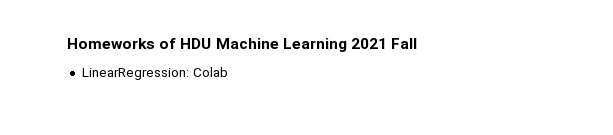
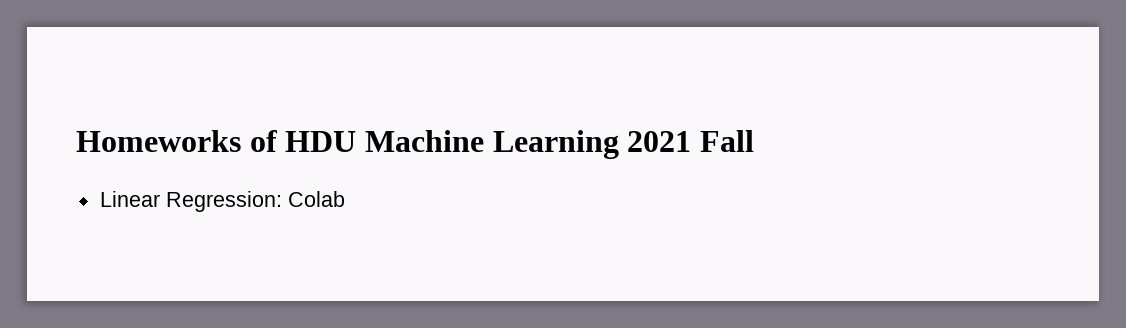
[81,68,189,80] LinearRegression: -> [99,191,282,212] Linear Regression:

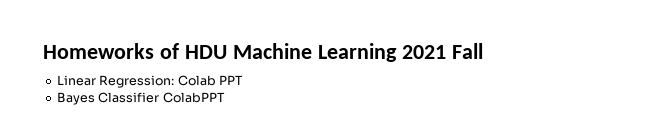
(345, 199) none -> [218,75,243,85] [56,92,225,105] PPT // Bayes Classifier ColabPPT

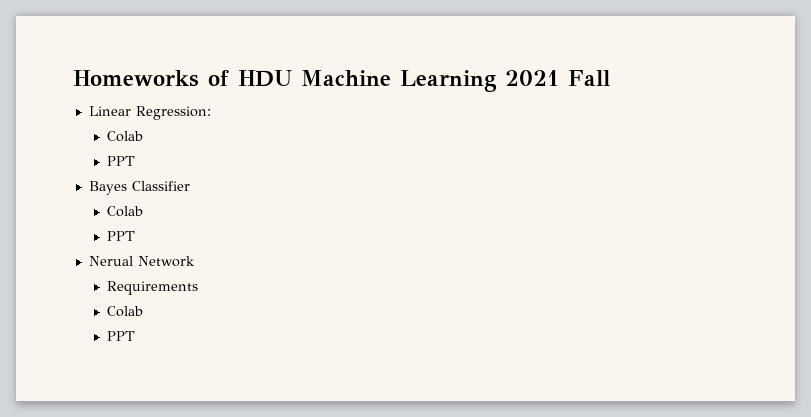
[177,75,216,86] Colab -> [107,131,144,142] // Colab //
[162,92,225,103] ColabPPT -> [107,206,144,217] [107,231,136,241] [88,256,195,267] [107,281,199,295] [107,306,144,317] [107,331,136,341] // Colab // PPT // Nerual Network // Requirements // Colab // PPT

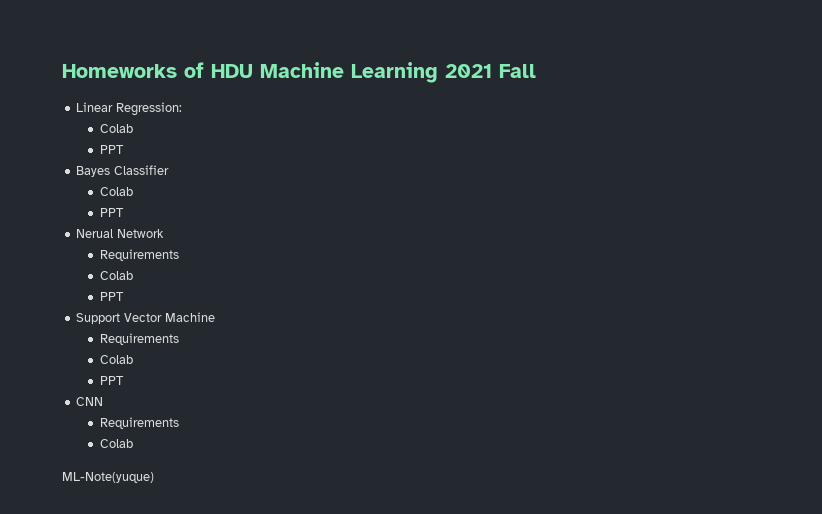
(136, 336) none -> [76,312,216,324] [100,333,180,345] [100,355,134,364] [100,376,125,385] [76,397,104,406] [100,417,180,429] [100,439,134,448] [62,472,154,483] // Support Vector Machine // Requirements // Colab // PPT // CNN // Requirements // Colab // ML-Note(yuque)

